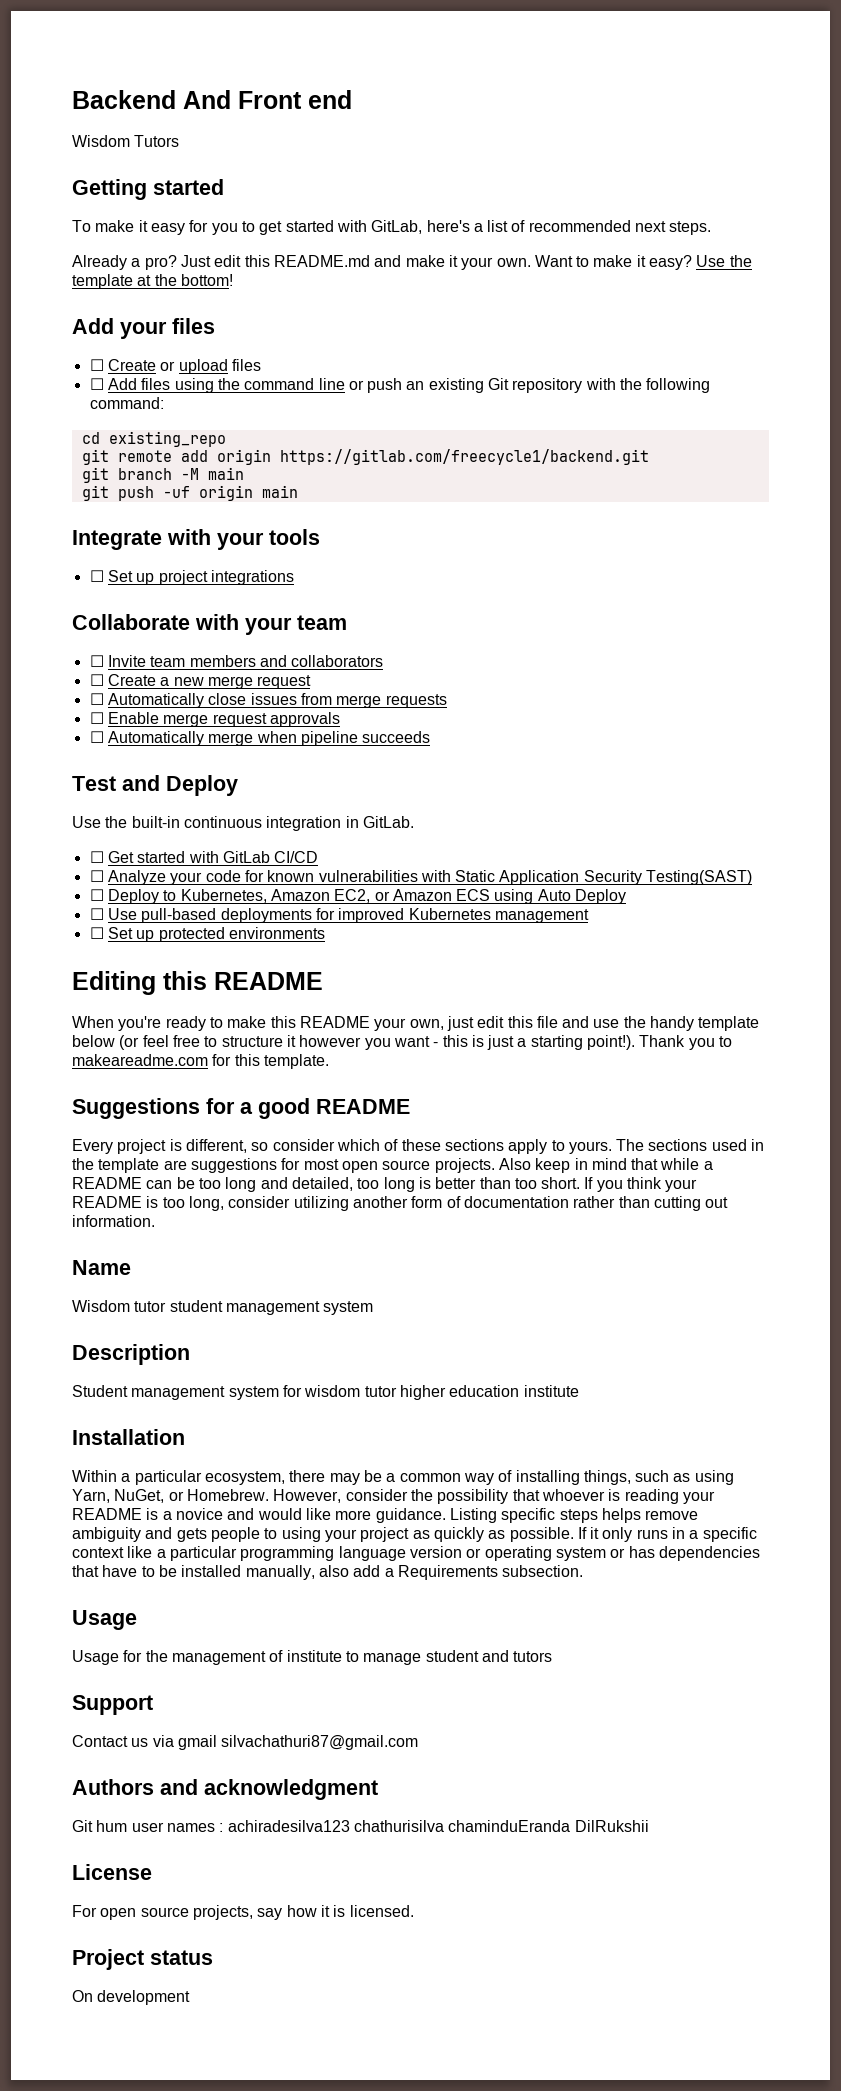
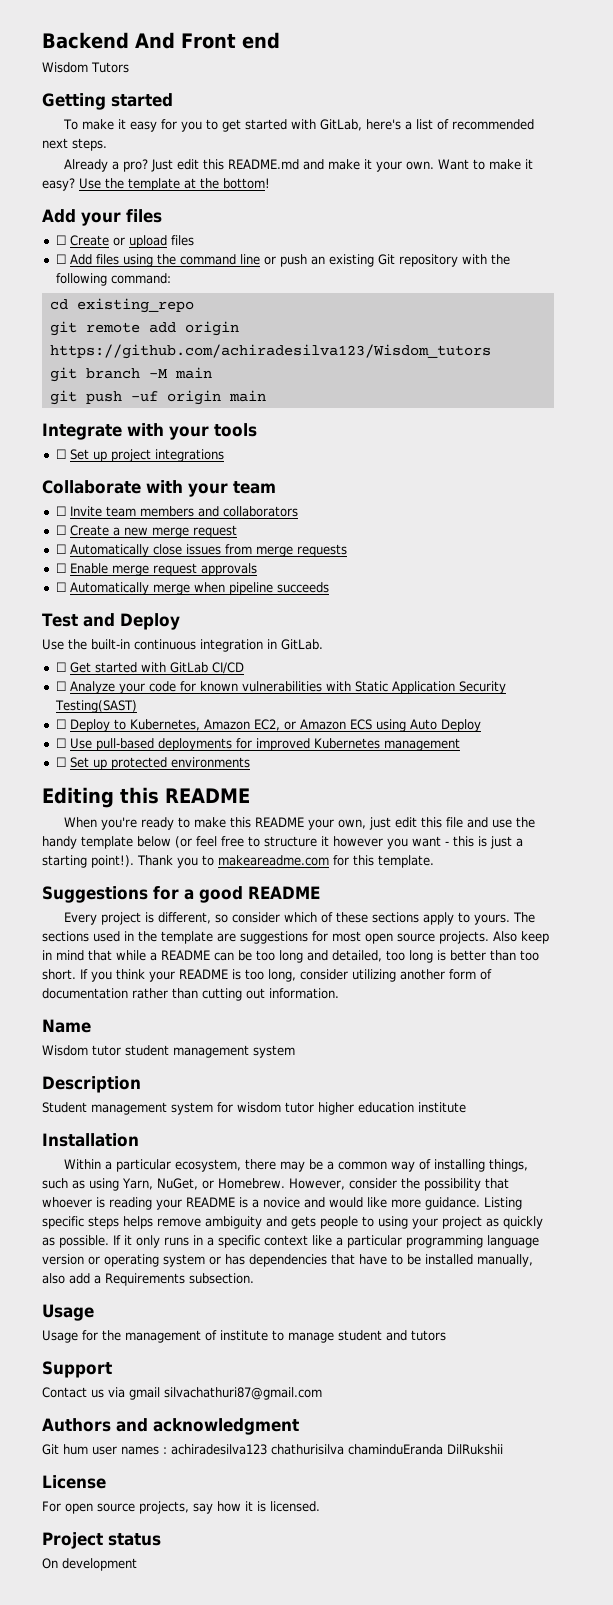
[279,449,649,465] https://gitlab.com/freecycle1/backend.git -> [49,344,491,359] https://github.com/achiradesilva123/Wisdom_tutors

